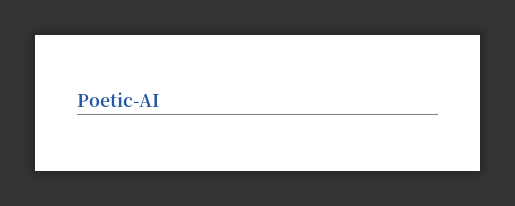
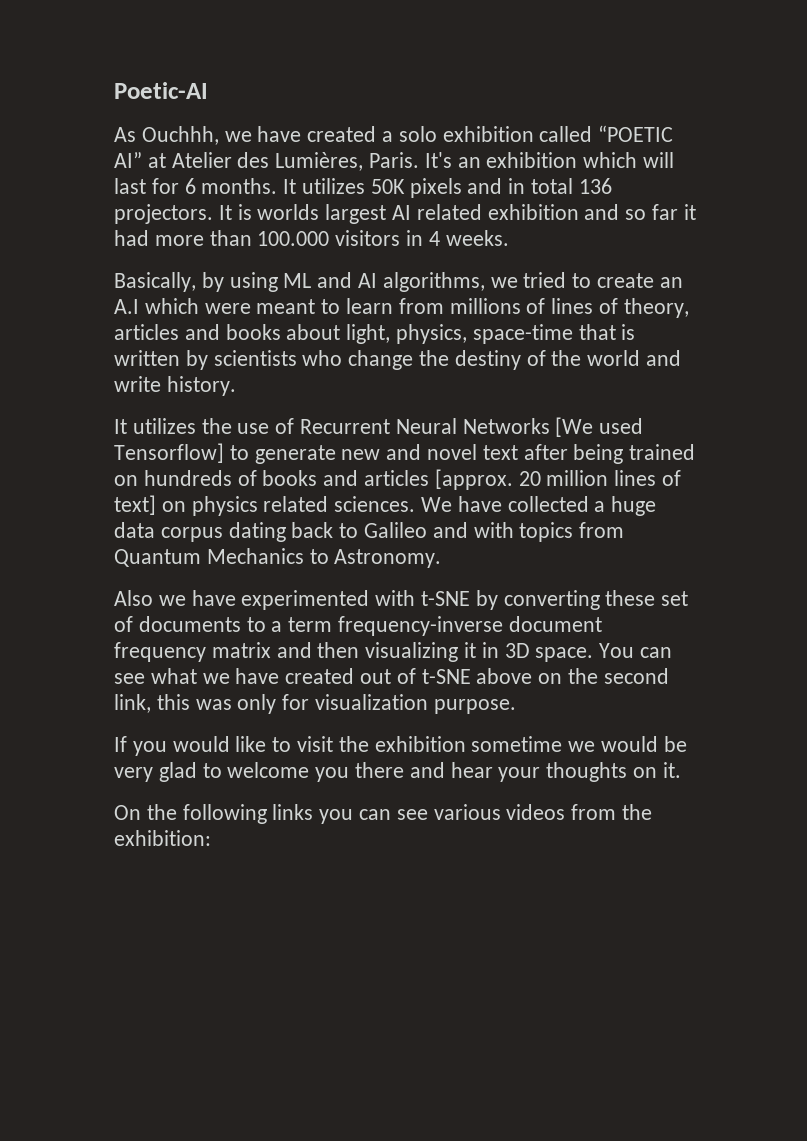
(159, 99) none -> [114,125,674,145] [114,152,675,171] [114,178,612,198] [114,204,696,224] [114,230,509,246] [114,272,683,292] [114,298,689,318] [114,324,636,344] [114,350,682,370] [114,376,236,396] [114,417,644,437] [114,443,696,464] [114,469,682,490] [114,495,657,516] [114,522,625,542] [114,548,442,568] [114,590,689,610] [114,616,602,636] [114,642,673,662] [114,668,669,684] [114,694,516,714] [114,736,687,756] [114,762,681,782] [114,804,653,824] [114,830,211,846] // As Ouchhh, we have created a solo exhibition called “POETIC AI” at Atelier des Lumières, Paris. It's an exhibition which will last for 6 months. It utilizes 50K pixels and in total 136 projectors. It is worlds largest AI related exhibition and so far it had more than 100.000 visitors in 4 weeks. // Basically, by using ML and AI algorithms, we tried to create an A.I which were meant to learn from millions of lines of theory, articles and books about light, physics, space-time that is written by scientists who change the destiny of the world and write history. // It utilizes the use of Recurrent Neural Networks [We used Tensorflow] to generate new and novel text after being trained on hundreds of books and articles [approx. 20 million lines of text] on physics related sciences. We have collected a huge data corpus dating back to Galileo and with topics from Quantum Mechanics to Astronomy. // Also we have experimented with t-SNE by converting these set of documents to a term frequency-inverse document frequency matrix and then visualizing it in 3D space. You can see what we have created out of t-SNE above on the second link, this was only for visualization purpose. // If you would like to visit the exhibition sometime we would be very glad to welcome you there and hear your thoughts on it. // On the following links you can see various videos from the exhibition:

